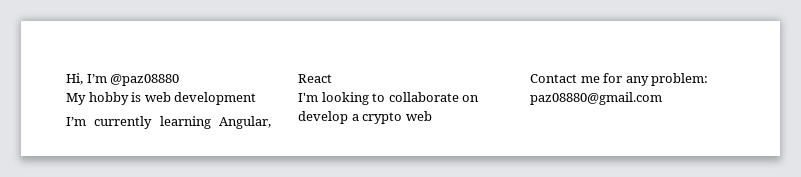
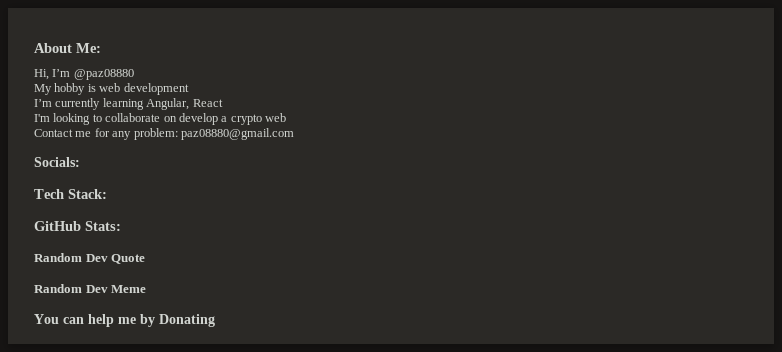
(66, 79) none -> [34,43,101,53] About Me: //
(662, 98) none -> [34,157,80,167] [34,189,107,199] [34,221,121,231] [34,253,146,264] [34,284,147,293] [34,314,215,327] // Socials: // Tech Stack: // GitHub Stats: // Random Dev Quote // Random Dev Meme // You can help me by Donating

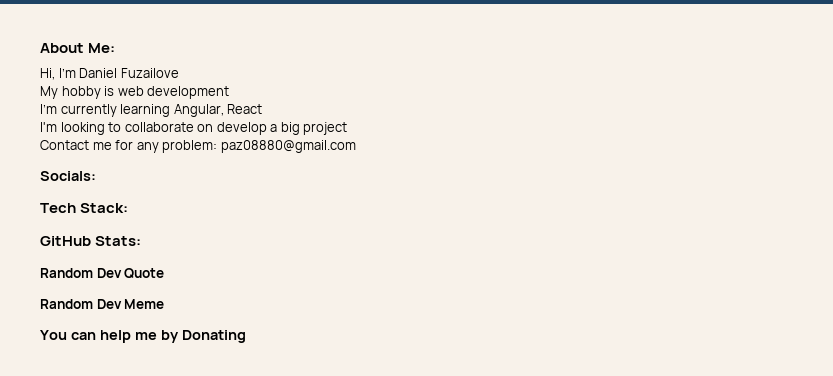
[73,69,134,80] @paz08880 -> [79,68,179,78] Daniel Fuzailove
[230,113,286,125] crypto web -> [280,122,348,135] big project

